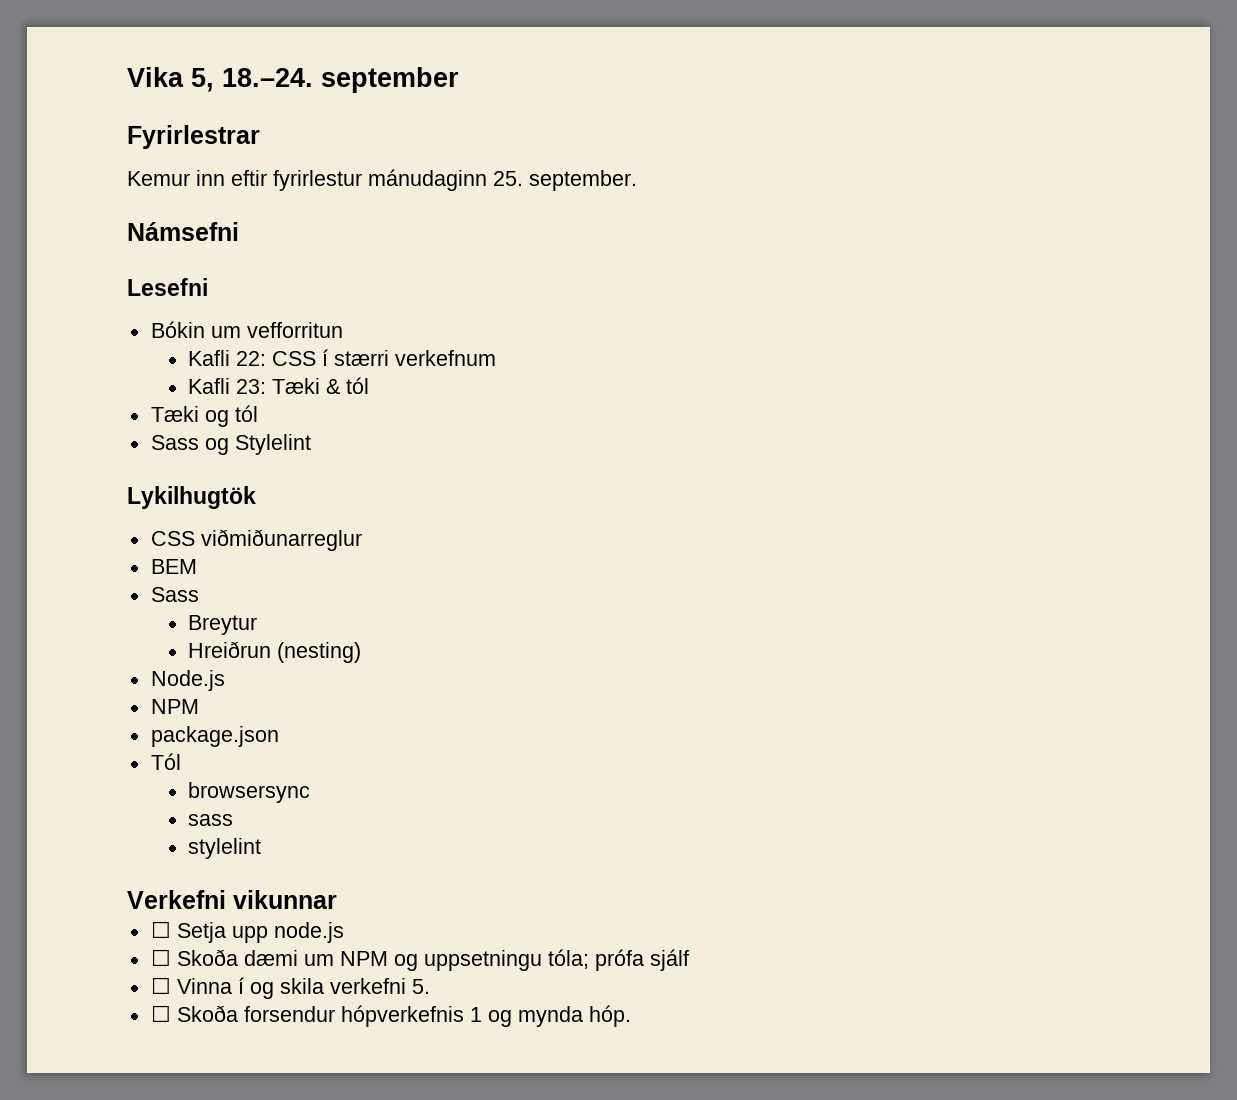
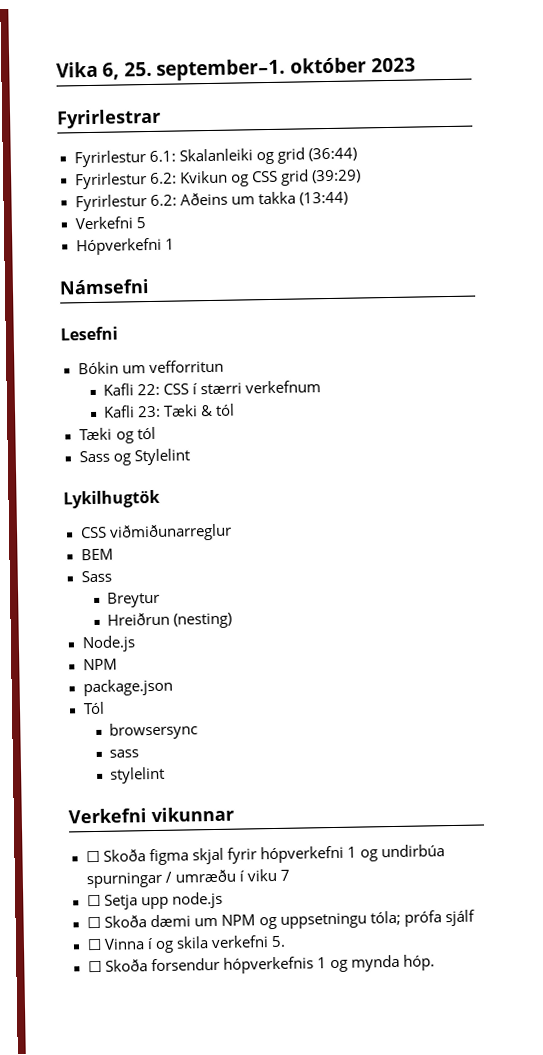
[191,67,459,93] [127,125,260,149] [127,169,637,191] 5, 18.–24. september // Fyrirlestrar // Kemur inn eftir fyrirlestur mánudaginn 25. september. -> [102,57,416,81] [56,108,161,129] [73,147,357,168] [74,169,361,190] [74,191,348,212] [74,216,146,230] [75,237,175,256] 6, 25. september–1. október 2023 // Fyrirlestrar // Fyrirlestur 6.1: Skalanleiki og grid (36:44) // Fyrirlestur 6.2: Kvikun og CSS grid (39:29) // Fyrirlestur 6.2: Aðeins um takka (13:44) // Verkefni 5 // Hópverkefni 1
(337, 899) none -> [85,844,445,866] [85,868,290,889] // ☐ Skoða figma skjal fyrir hópverkefni 1 og undirbúa spurningar / umræðu í viku 7

